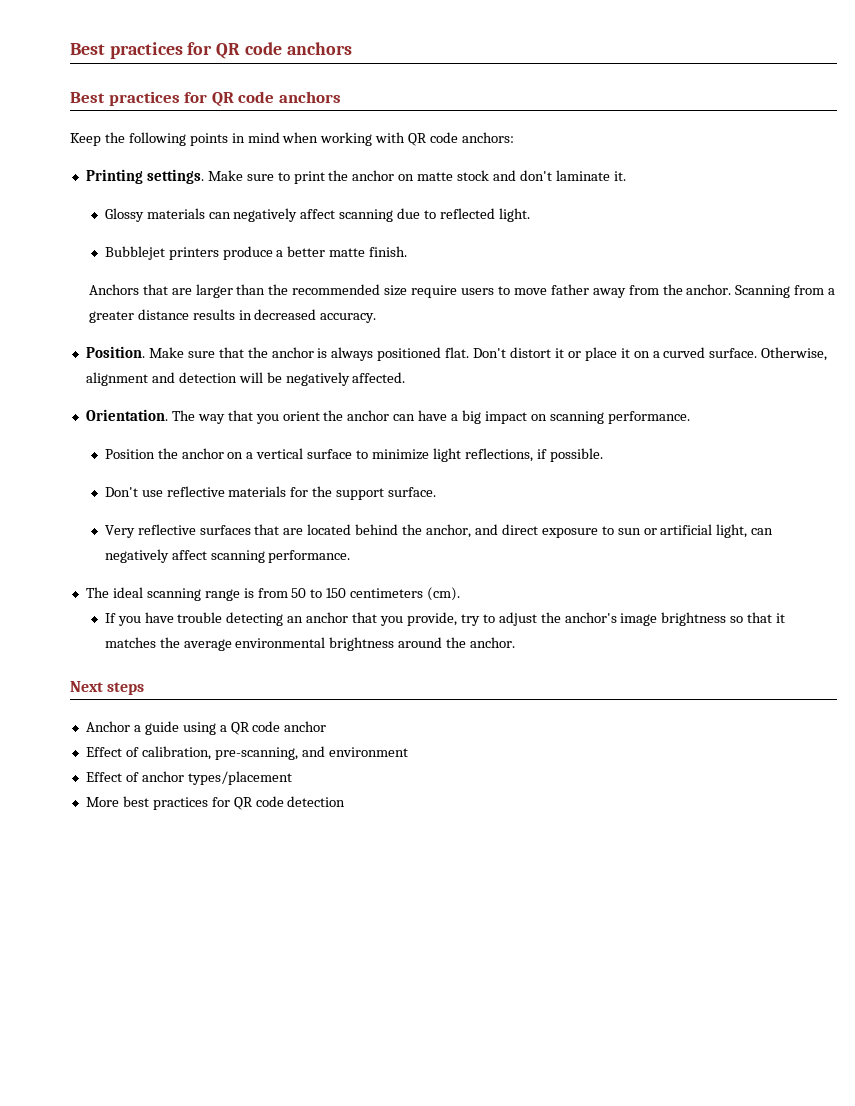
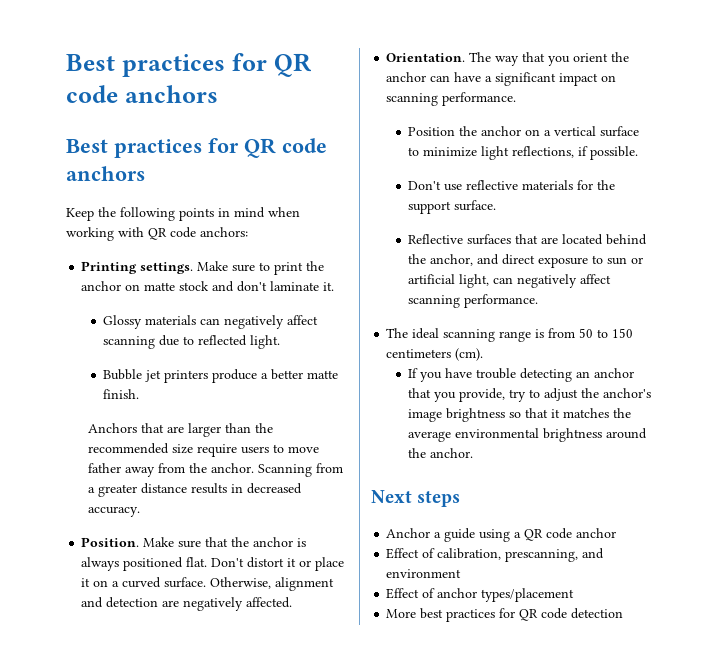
[104,246,165,260] Bubblejet -> [103,369,162,382] Bubble jet
[238,372,282,383] will be -> [162,600,180,607] are
[462,410,482,424] big -> [495,72,557,86] significant
[104,524,196,538] Very reflective -> [408,234,464,244] Reflective
[214,747,298,760] pre-scanning, -> [505,549,579,562] prescanning,

